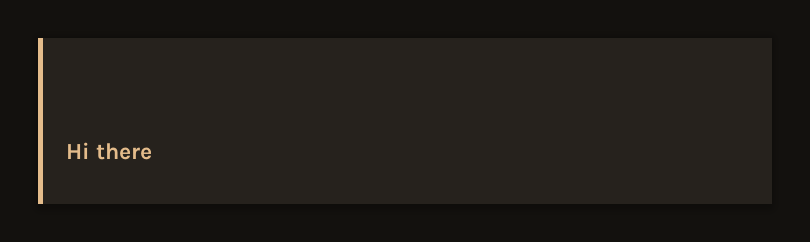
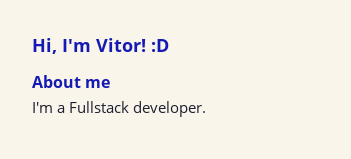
[66,142,153,160] Hi there -> [32,38,169,54] [32,75,111,88] [32,101,207,117] Hi, I'm Vitor! :D // About me // I'm a Fullstack developer.

